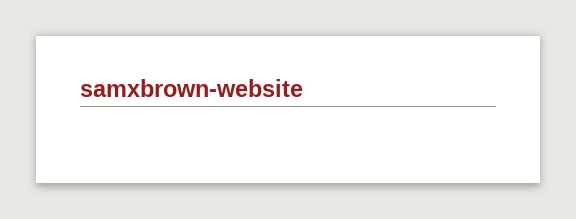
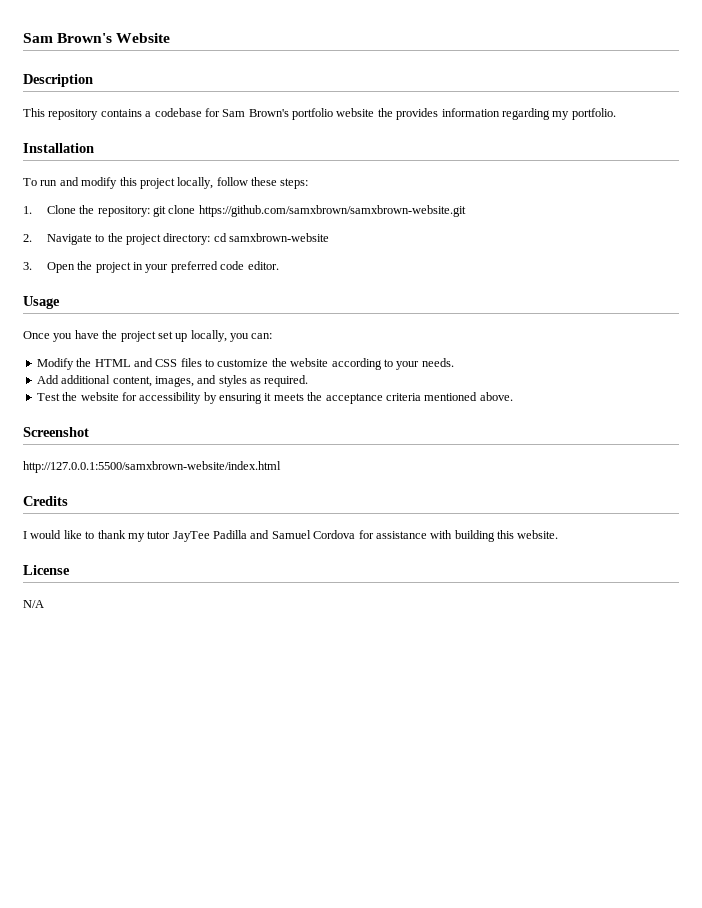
[80,79,303,97] samxbrown-website -> [23,33,171,43] [23,74,93,87] [23,108,616,120] [23,143,94,153] [23,177,309,189] [23,205,466,217] [23,233,330,245] [23,261,279,273] [23,296,60,309] [23,330,273,342] [36,358,454,370] [36,375,309,387] [36,392,513,404] [23,427,89,437] [23,461,281,473] [23,496,68,506] [23,530,559,542] [23,565,70,575] [23,600,44,608] Sam Brown's Website // Description // This repository contains a codebase for Sam Brown's portfolio website the provides information regarding my portfolio. // Installation // To run and modify this project locally, follow these steps: // 1. Clone the repository: git clone https://github.com/samxbrown/samxbrown-website.git // 2. Navigate to the project directory: cd samxbrown-website // 3. Open the project in your preferred code editor. // Usage // Once you have the project set up locally, you can: // Modify the HTML and CSS files to customize the website according to your needs. // Add additional content, images, and styles as required. // Test the website for accessibility by ensuring it meets the acceptance criteria mentioned above. // Screenshot // http://127.0.0.1:5500/samxbrown-website/index.html // Credits // I would like to thank my tutor JayTee Padilla and Samuel Cordova for assistance with building this website. // License // N/A

